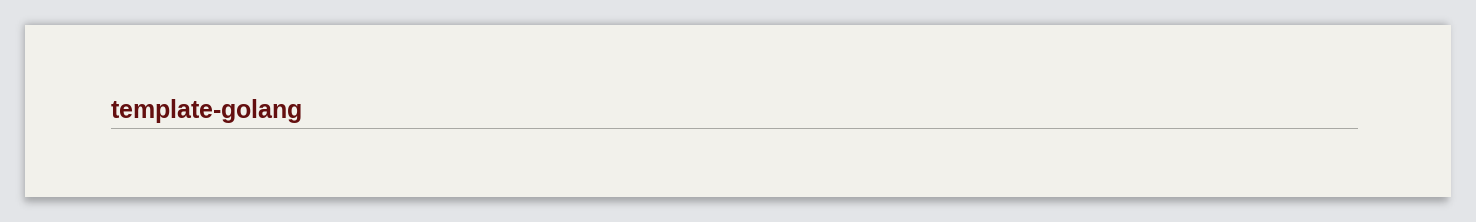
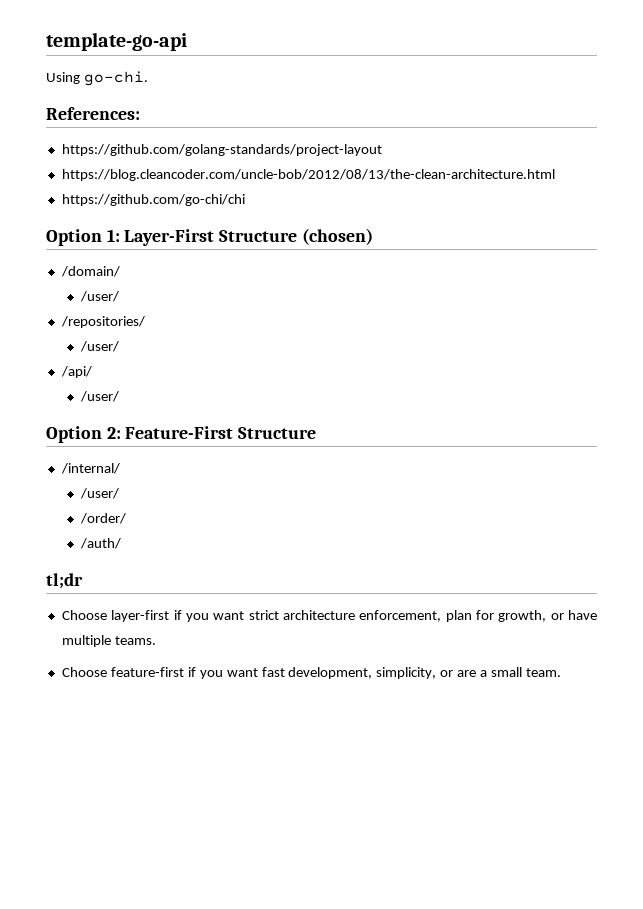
[111,99,302,123] template-golang -> [46,32,187,51] [46,71,148,86] [46,107,140,120] [61,144,382,156] [61,169,555,181] [61,194,245,206] [46,228,373,246] [60,266,120,277] [80,291,120,302] [60,316,145,328] [80,341,120,352] [60,366,92,378] [80,391,120,402] [46,426,317,443] [60,463,120,474] [80,488,120,499] [80,513,127,524] [80,538,122,549] [46,573,83,589] [61,610,597,622] [61,635,156,647] [61,667,561,679] template-go-api // Using go-chi. // References: // https://github.com/golang-standards/project-layout // https://blog.cleancoder.com/uncle-bob/2012/08/13/the-clean-architecture.html // https://github.com/go-chi/chi // Option 1: Layer-First Structure (chosen) // /domain/ // /user/ // /repositories/ // /user/ // /api/ // /user/ // Option 2: Feature-First Structure // /internal/ // /user/ // /order/ // /auth/ // tl;dr // Choose layer-first if you want strict architecture enforcement, plan for growth, or have multiple teams. // Choose feature-first if you want fast development, simplicity, or are a small team.

